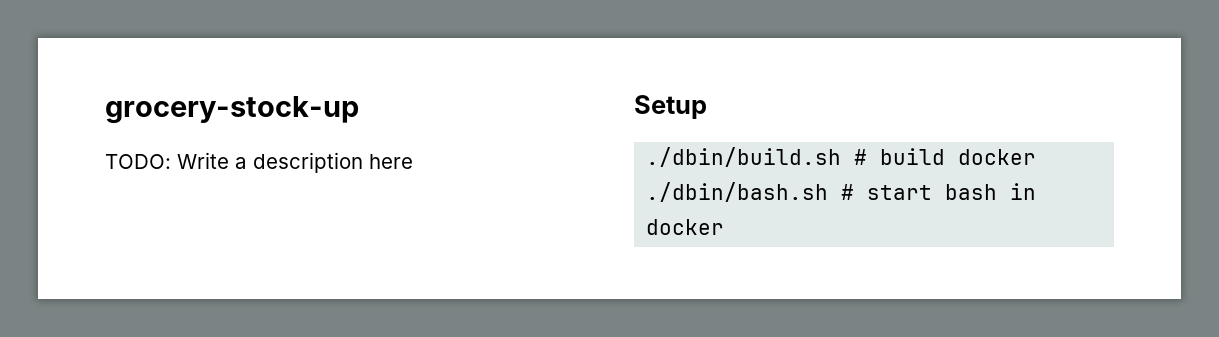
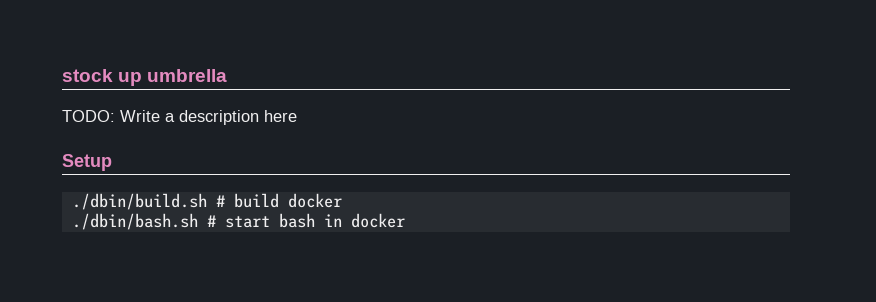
[105,96,359,124] grocery-stock-up -> [62,69,228,86] stock up umbrella

